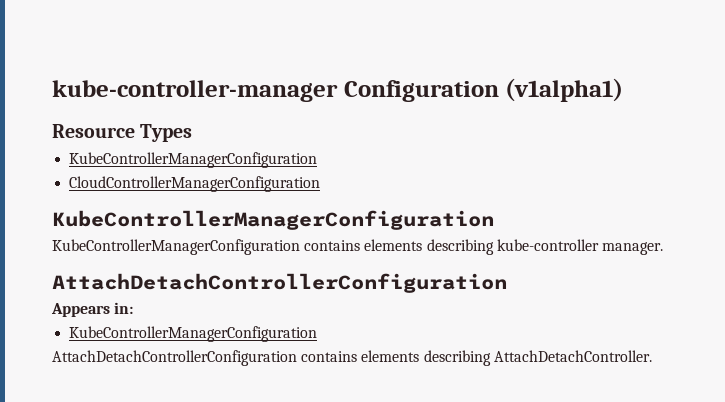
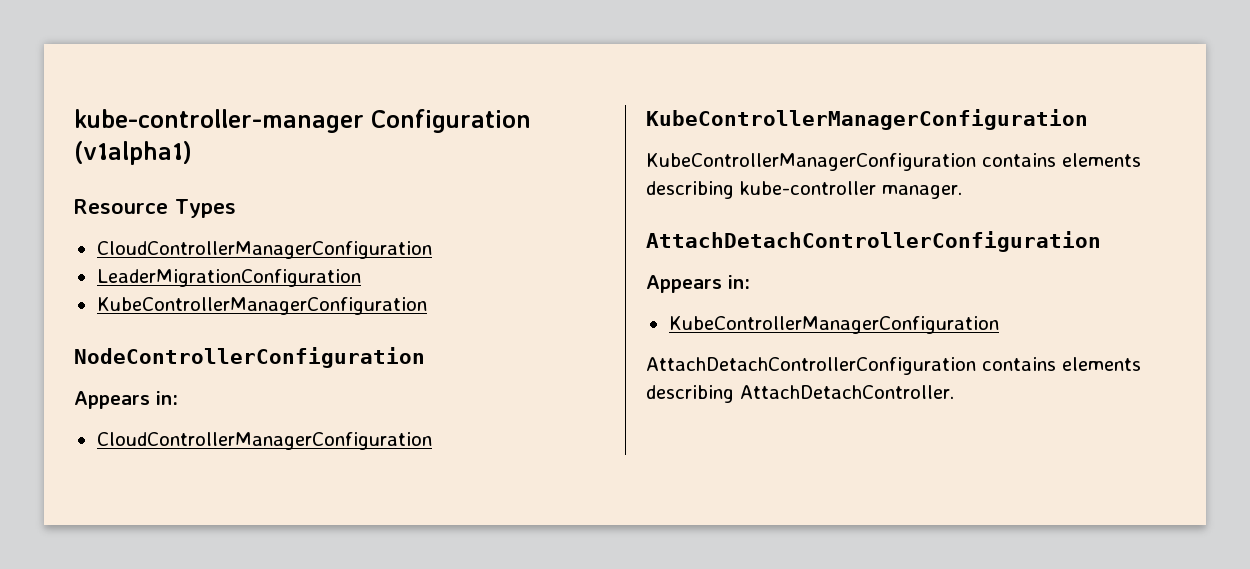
[69,152,318,168] // KubeControllerManagerConfiguration -> [96,241,432,259] [96,269,361,287] [96,297,427,315] [74,347,425,368] [74,391,178,409] // CloudControllerManagerConfiguration // LeaderMigrationConfiguration // KubeControllerManagerConfiguration // NodeControllerConfiguration // Appears in:

